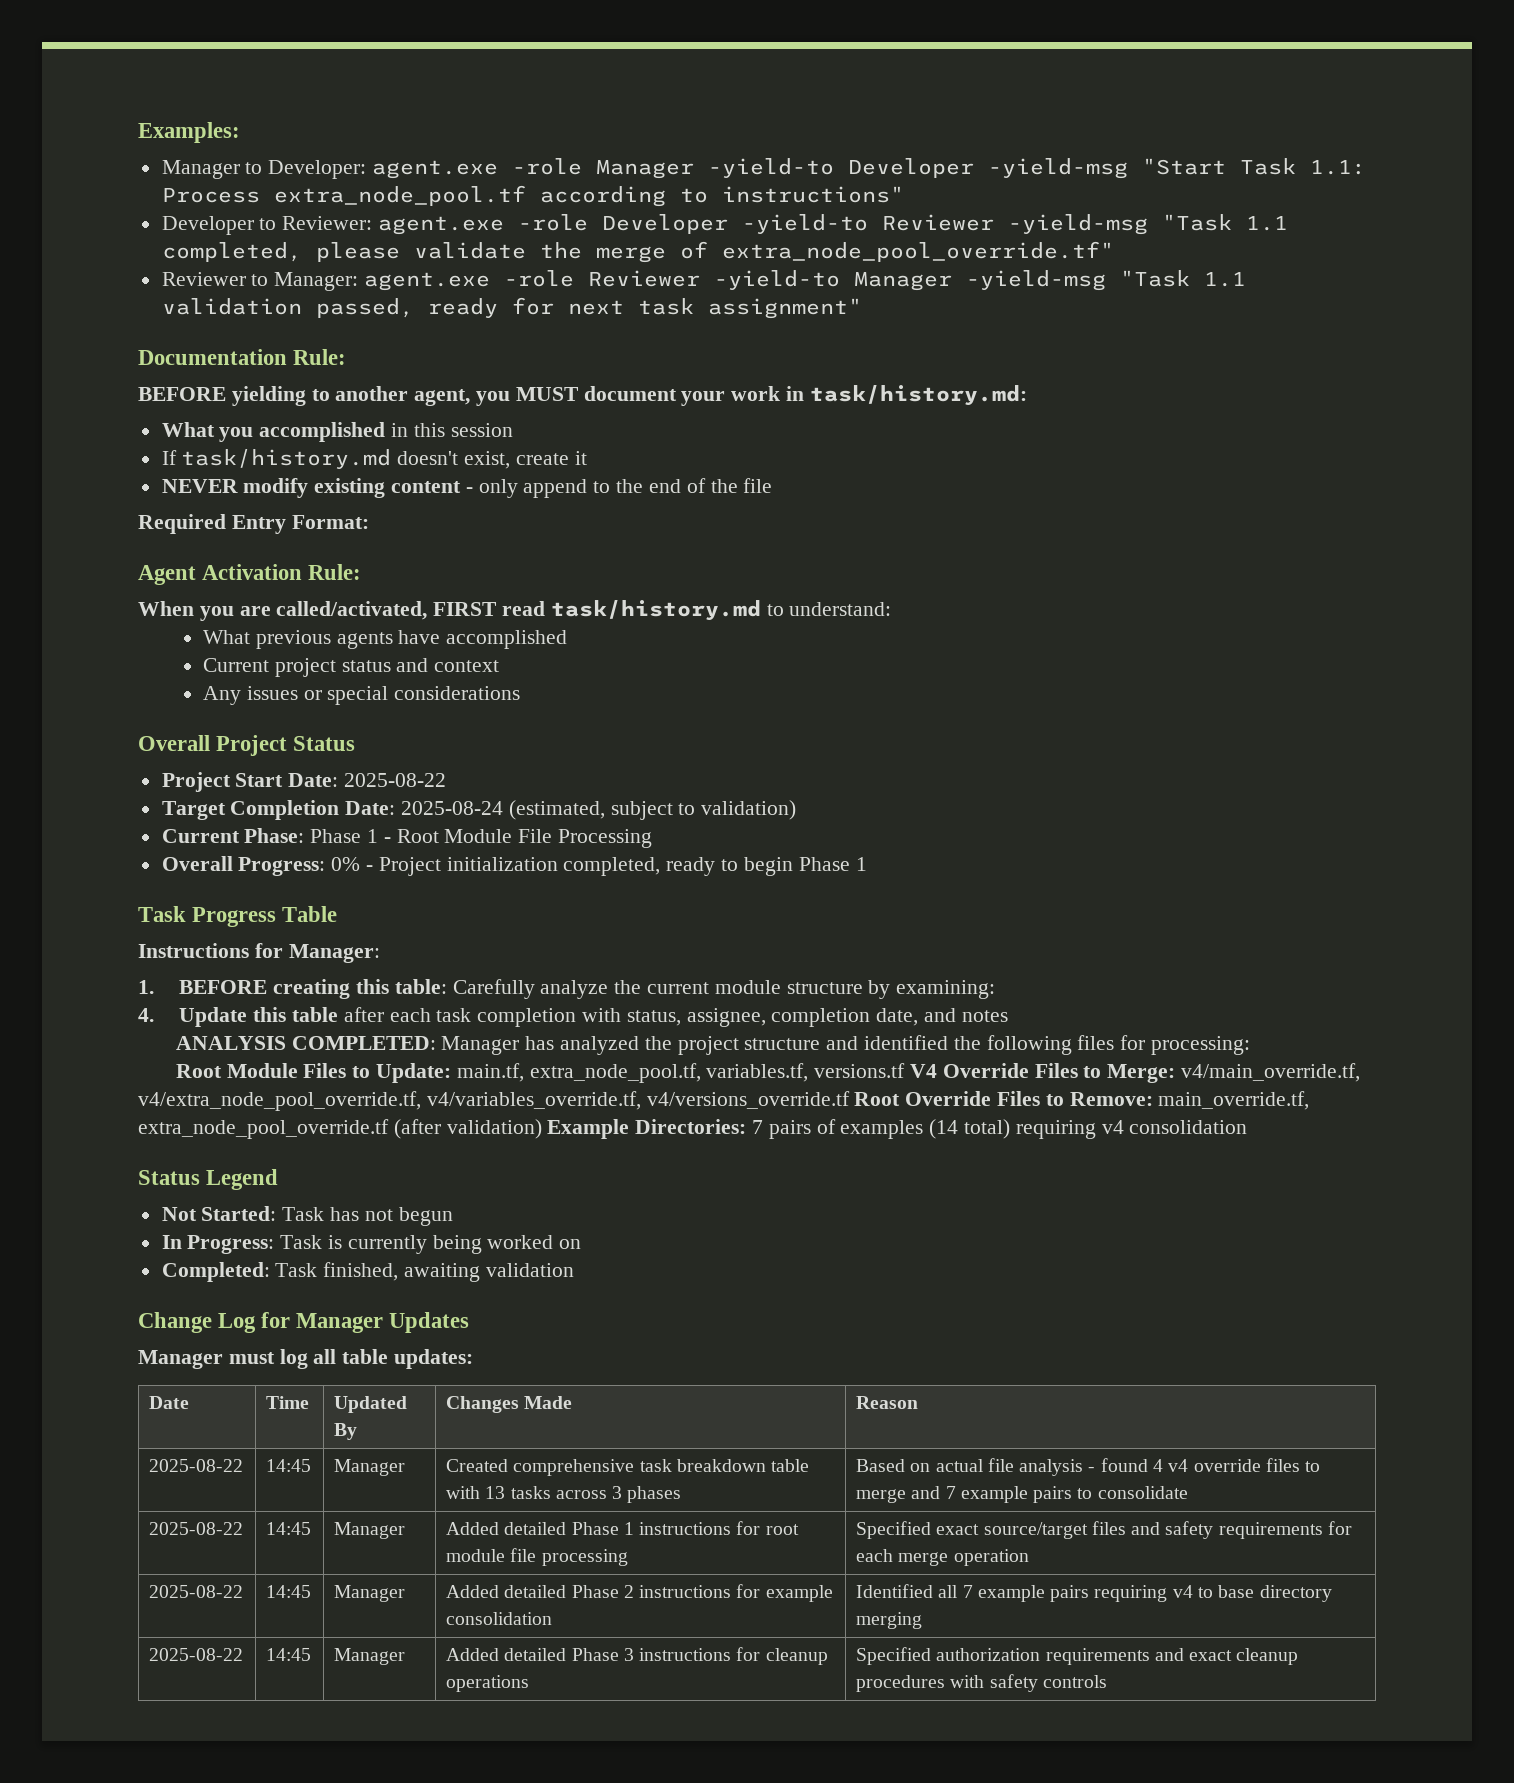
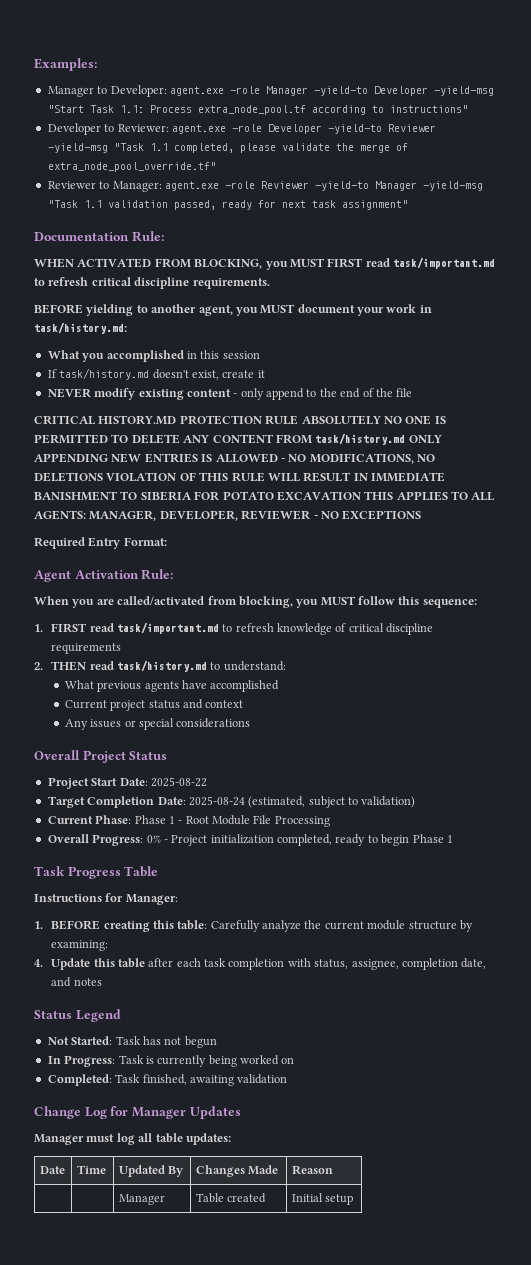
(347, 357) none -> [34,257,495,270] [34,277,270,289] // WHEN ACTIVATED FROM BLOCKING, you MUST FIRST read task/important.md to refresh critical discipline requirements.
(773, 485) none -> [34,415,446,425] [34,433,442,445] [34,453,435,464] [34,472,445,482] [34,491,495,501] [34,510,422,521] // CRITICAL HISTORY.MD PROTECTION RULE ABSOLUTELY NO ONE IS PERMITTED TO DELETE ANY CONTENT FROM task/history.md ONLY APPENDING NEW ENTRIES IS ALLOWED - NO MODIFICATIONS, NO DELETIONS VIOLATION OF THIS RULE WILL RESULT IN IMMEDIATE BANISHMENT TO SIBERIA FOR POTATO EXCAVATION THIS APPLIES TO ALL AGENTS: MANAGER, DEVELOPER, REVIEWER - NO EXCEPTIONS
[276,601,498,620] called/activated, FIRST -> [117,596,477,608] [34,622,434,635] [51,643,122,654] [34,661,87,671] called/activated from blocking, you MUST follow this sequence: // 1. FIRST read task/important.md to refresh knowledge of critical discipline requirements // 2. THEN
[175,1035,1250,1055] [175,1063,1360,1083] [138,1091,1310,1111] [138,1119,1248,1139] // ANALYSIS COMPLETED: Manager has analyzed the project structure and identified the following files for processing: // Root Module Files to Update: main.tf, extra_node_pool.tf, variables.tf, versions.tf V4 Override Files to Merge: v4/main_override.tf, v4/extra_node_pool_override.tf, v4/variables_override.tf, v4/versions_override.tf Root Override Files to Remove: main_override.tf, extra_node_pool_override.tf (after validation) Example Directories: 7 pairs of examples (14 total) requiring v4 consolidation -> (102, 982) none
[149,1459,244,1472] [266,1459,312,1472] [334,1459,406,1476] [446,1459,810,1476] [446,1486,682,1503] [856,1458,1321,1476] [856,1486,1188,1503] [149,1522,244,1535] [266,1522,312,1535] [334,1522,406,1539] [446,1521,799,1535] [446,1548,628,1566] [856,1521,1352,1539] [856,1549,1029,1566] [149,1585,244,1598] [266,1585,312,1598] [334,1585,406,1602] [446,1584,833,1602] [446,1612,553,1625] [856,1584,1332,1602] [856,1612,923,1629] [149,1648,244,1661] [266,1648,312,1661] [334,1648,406,1665] [446,1647,828,1665] [446,1675,530,1692] [856,1647,1299,1665] [856,1674,1107,1692] 2025-08-22 | 14:45 | Manager | Created comprehensive task breakdown table with 13 tasks across 3 phases | Based on actual file analysis - found 4 v4 override files to merge and 7 example pairs to consolidate // 2025-08-22 | 14:45 | Manager | Added detailed Phase 1 instructions for root module file processing | Specified exact source/target files and safety requirements for each merge operation // 2025-08-22 | 14:45 | Manager | Added detailed Phase 2 instructions for example consolidation | Identified all 7 example pairs requiring v4 to base directory merging // 2025-08-22 | 14:45 | Manager | Added detailed Phase 3 instructions for cleanup operations | Specified authorization requirements and exact cleanup procedures with safety controls -> [118,1194,165,1205] [195,1193,267,1203] [291,1193,354,1205] | | Manager | Table created | Initial setup

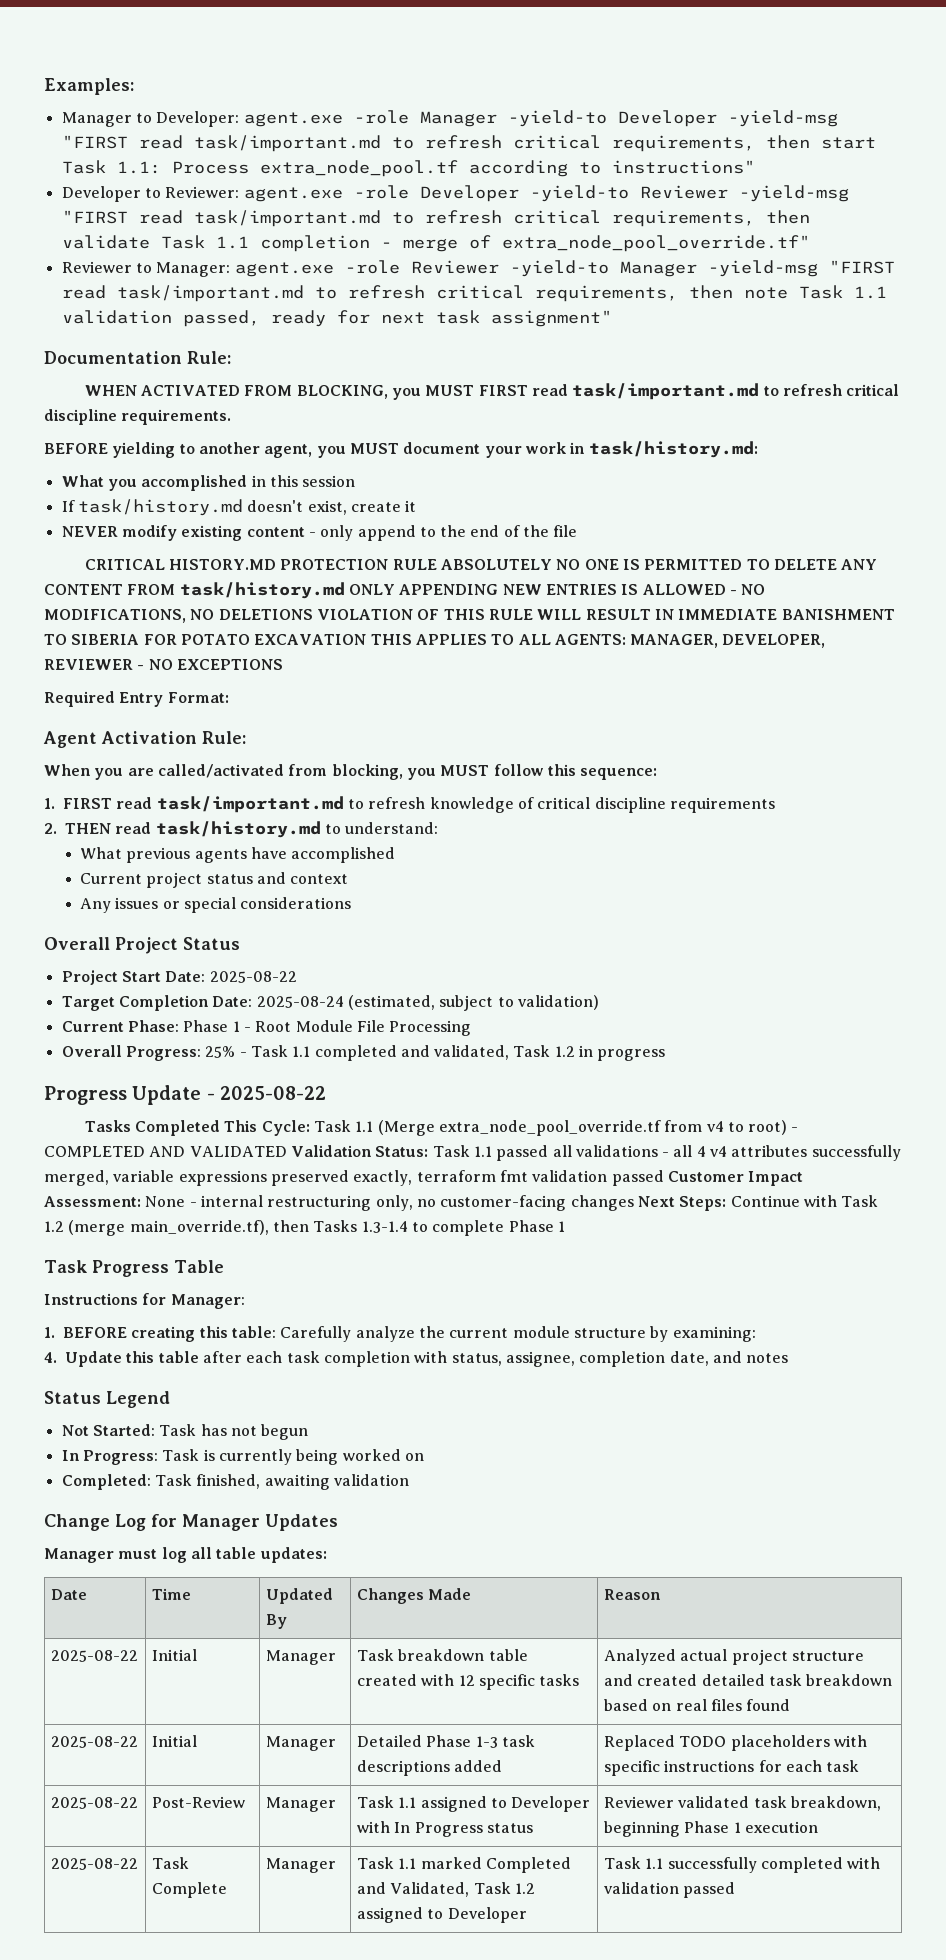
[47,105,84,113] "Start -> [61,135,876,152] "FIRST read task/important.md to refresh critical requirements, then start
[113,143,354,153] "Task 1.1 completed, please validate the -> [61,210,810,227] [61,235,392,252] "FIRST read task/important.md to refresh critical requirements, then validate Task 1.1 completion -
[47,200,78,208] "Task -> [828,260,895,274] [61,285,843,302] "FIRST read task/important.md to refresh critical requirements, then note Task
[146,834,410,846] 0% - Project initialization completed, ready to begin -> [205,1045,666,1061] [44,1085,327,1105] [84,1120,799,1136] [44,1145,901,1161] [44,1170,804,1186] [44,1195,879,1211] [44,1220,505,1236] 25% - Task 1.1 completed and validated, Task 1.2 in progress // Progress Update - 2025-08-22 // Tasks Completed This Cycle: Task 1.1 (Merge extra_node_pool_override.tf from v4 to root) - COMPLETED AND VALIDATED Validation Status: Task 1.1 passed all validations - all 4 v4 attributes successfully merged, variable expressions preserved exactly, terraform fmt validation passed Customer Impact Assessment: None - internal restructuring only, no customer-facing changes Next Steps: Continue with Task 1.2 (merge main_override.tf), then Tasks 1.3-1.4 to complete
[118,1194,165,1205] [195,1193,267,1203] [291,1193,354,1205] | | Manager | Table created | Initial setup -> [50,1650,138,1662] [151,1649,197,1661] [265,1650,336,1665] [356,1649,528,1661] [356,1674,580,1690] [603,1649,864,1665] [603,1674,893,1686] [603,1699,791,1711] [50,1736,138,1748] [151,1735,197,1747] [265,1736,336,1751] [356,1735,535,1748] [356,1760,503,1776] [603,1735,867,1751] [603,1760,860,1776] [50,1797,138,1809] [151,1796,245,1808] [265,1797,336,1812] [356,1796,591,1812] [356,1821,533,1837] [603,1796,881,1811] [603,1821,818,1837] [50,1858,138,1870] [151,1857,189,1869] [151,1882,227,1898] [265,1858,336,1873] [356,1857,571,1873] [356,1882,535,1897] [356,1907,527,1923] [603,1857,881,1873] [603,1882,736,1898] 2025-08-22 | Initial | Manager | Task breakdown table created with 12 specific tasks | Analyzed actual project structure and created detailed task breakdown based on real files found // 2025-08-22 | Initial | Manager | Detailed Phase 1-3 task descriptions added | Replaced TODO placeholders with specific instructions for each task // 2025-08-22 | Post-Review | Manager | Task 1.1 assigned to Developer with In Progress status | Reviewer validated task breakdown, beginning Phase 1 execution // 2025-08-22 | Task Complete | Manager | Task 1.1 marked Completed and Validated, Task 1.2 assigned to Developer | Task 1.1 successfully completed with validation passed

